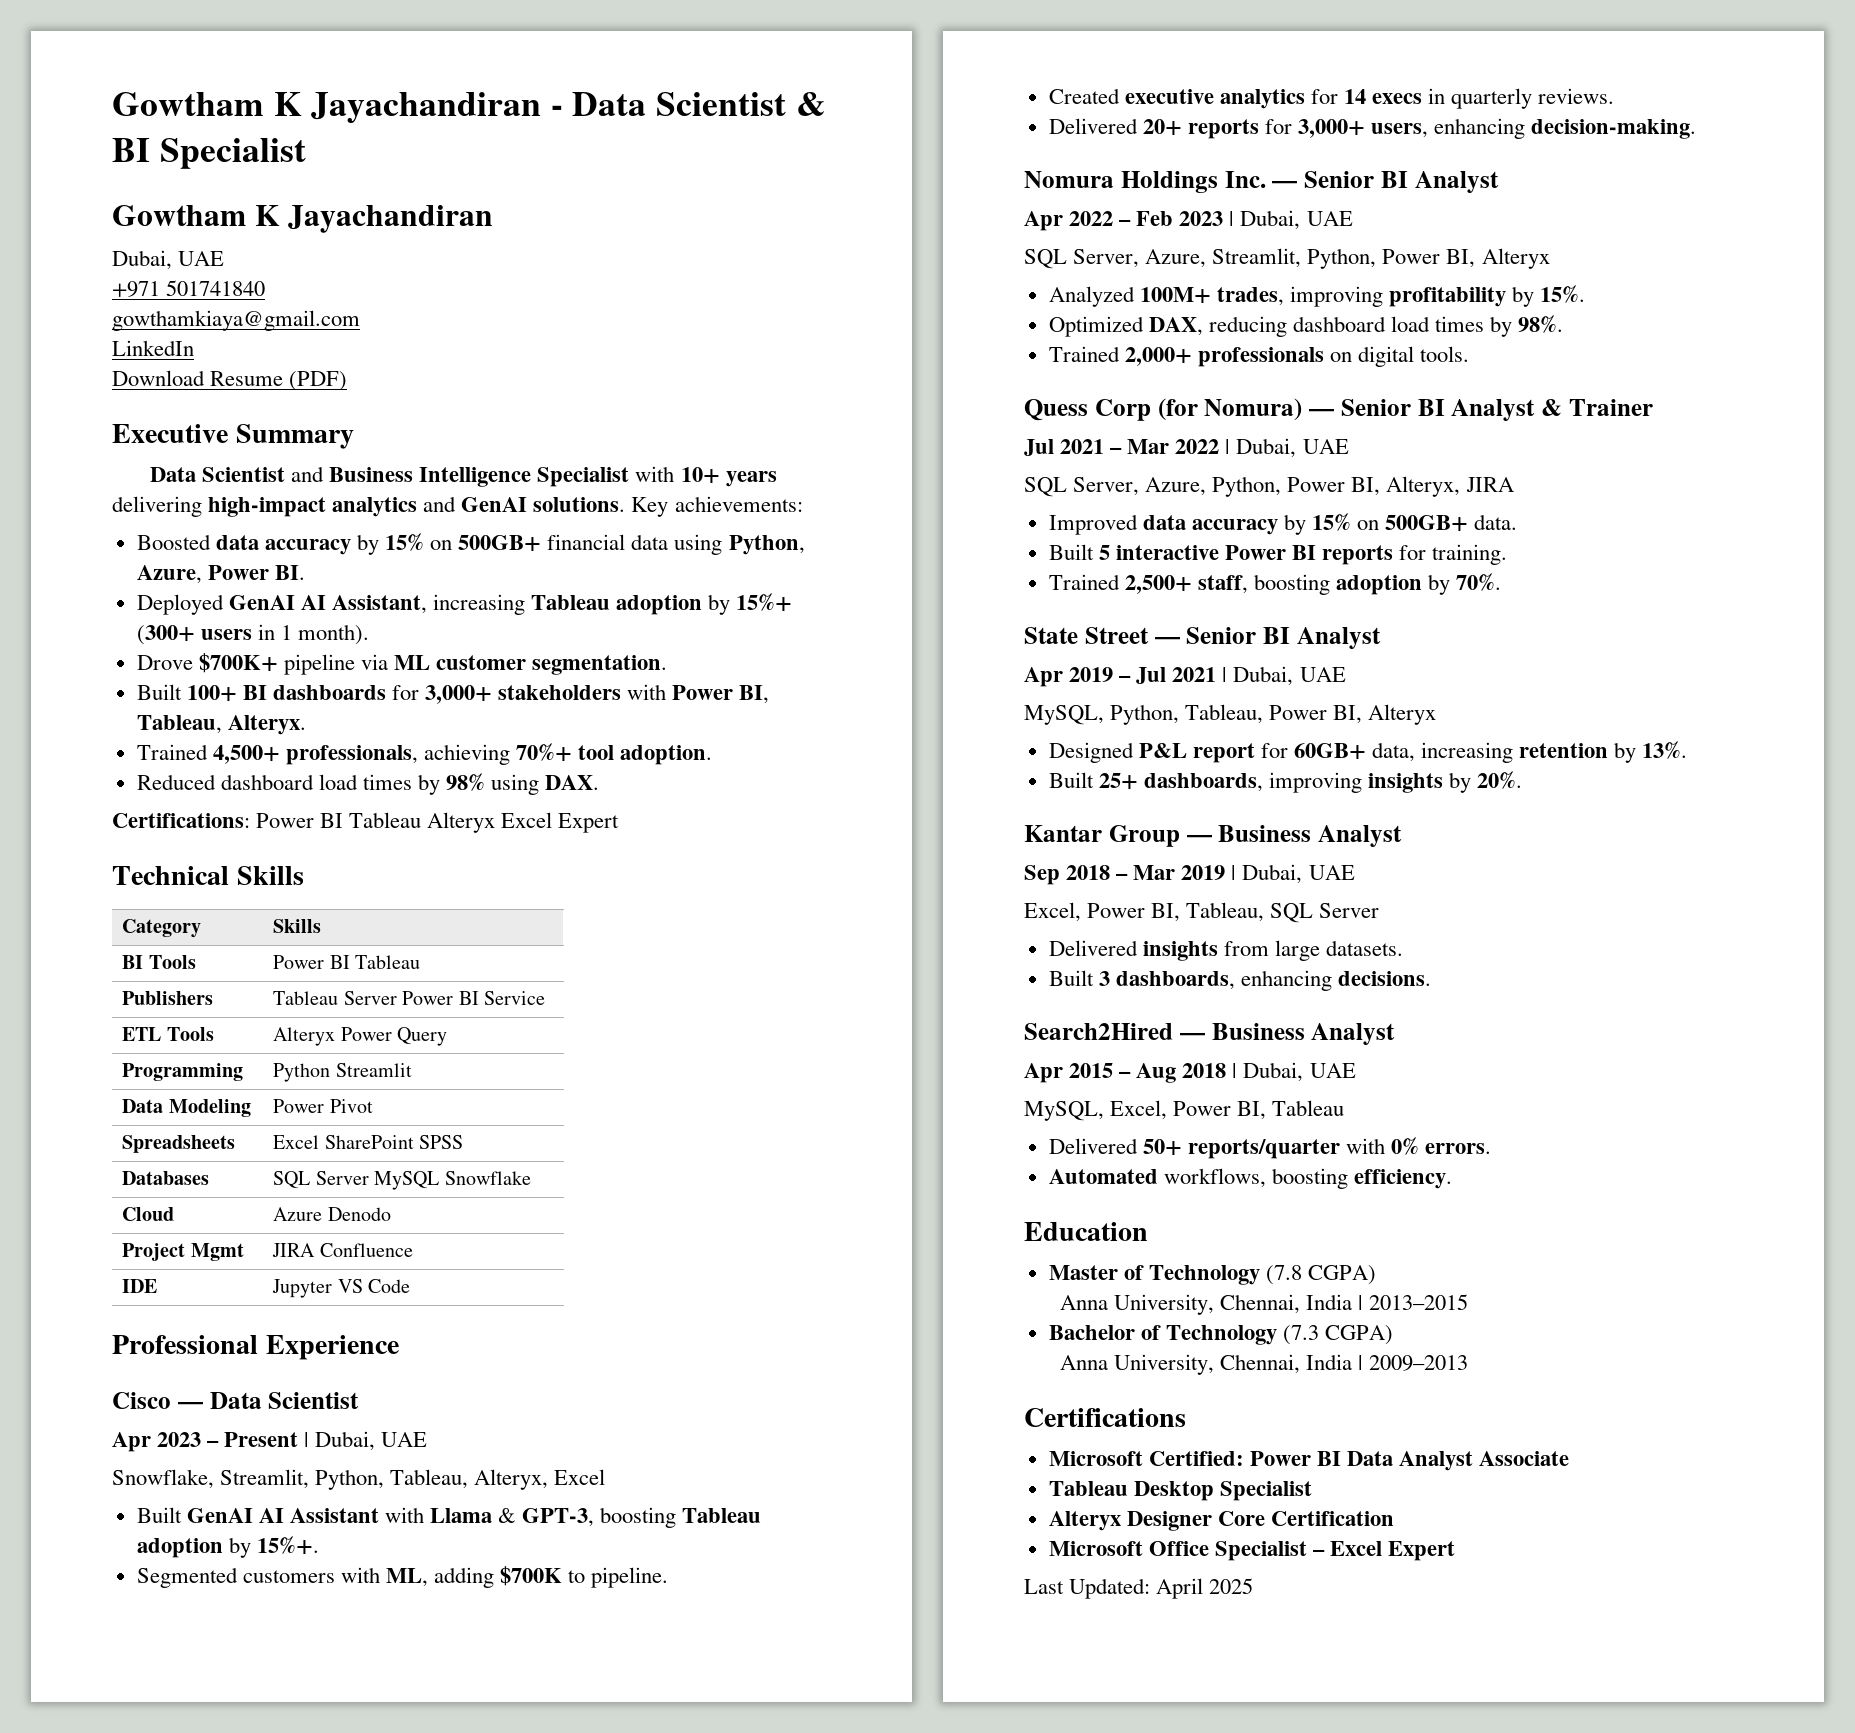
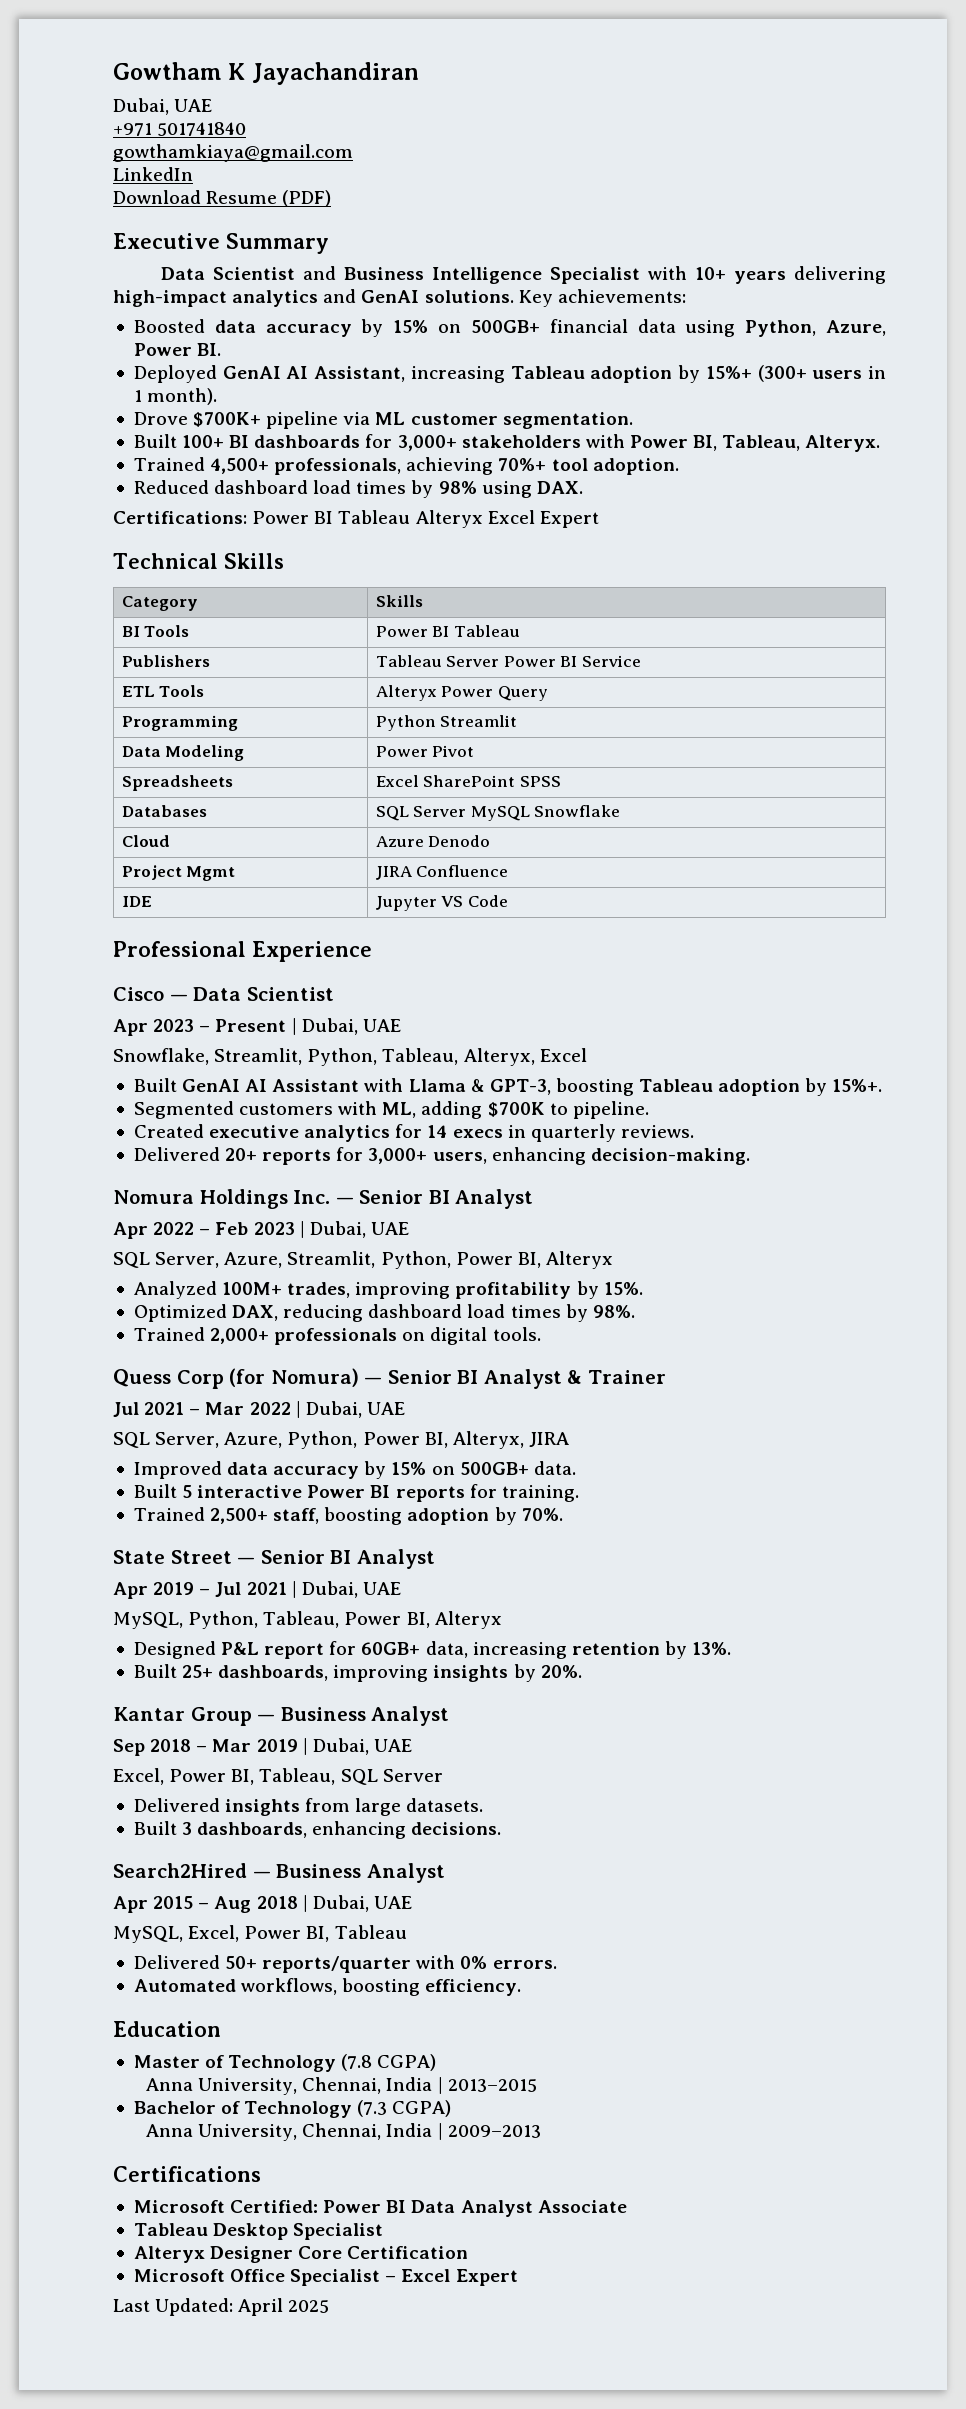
[112,92,826,124] [112,138,306,169] [112,205,494,233] Gowtham K Jayachandiran - Data Scientist & BI Specialist // Gowtham K Jayachandiran -> [113,62,419,85] Gowtham K Jayachandiran

